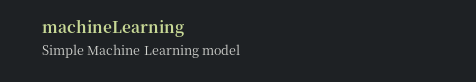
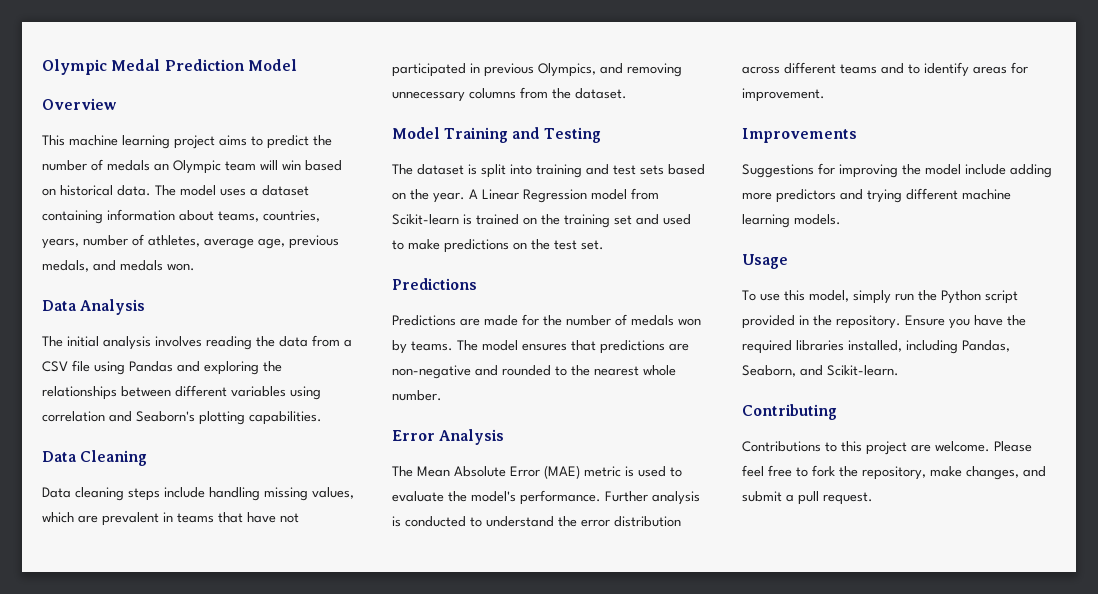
[42,19,184,37] [42,44,241,58] machineLearning // Simple Machine Learning model -> [42,59,297,75] [42,98,116,110] [42,135,332,149] [42,159,342,174] [42,185,309,196] [42,209,320,224] [42,234,339,249] [42,260,195,272] [42,299,146,315] [42,335,352,350] [42,360,282,375] [42,385,321,400] [42,411,322,425] [42,450,148,466] [42,487,354,501] [42,512,299,526] [392,63,682,77] [392,87,627,102] [392,127,601,143] [392,164,705,178] [392,188,659,203] [392,214,691,228] [392,239,604,253] [392,278,477,290] [392,314,701,326] [392,340,689,354] [392,365,676,379] [392,390,442,401] [392,429,505,445] [392,465,682,479] [392,490,700,505] [392,516,681,527] [742,62,1028,77] [742,88,825,102] [742,128,857,143] [742,163,1052,178] [742,188,1011,203] [742,214,841,228] [742,254,788,269] [742,290,1018,304] [742,315,1026,329] [742,340,1010,354] [742,365,899,377] [742,404,837,420] [742,441,1032,455] [742,465,1046,480] [742,491,873,505] Olympic Medal Prediction Model // Overview // This machine learning project aims to predict the number of medals an Olympic team will win based on historical data. The model uses a dataset containing information about teams, countries, years, number of athletes, average age, previous medals, and medals won. // Data Analysis // The initial analysis involves reading the data from a CSV file using Pandas and exploring the relationships between different variables using correlation and Seaborn's plotting capabilities. // Data Cleaning // Data cleaning steps include handling missing values, which are prevalent in teams that have not participated in previous Olympics, and removing unnecessary columns from the dataset. // Model Training and Testing // The dataset is split into training and test sets based on the year. A Linear Regression model from Scikit-learn is trained on the training set and used to make predictions on the test set. // Predictions // Predictions are made for the number of medals won by teams. The model ensures that predictions are non-negative and rounded to the nearest whole number. // Error Analysis // The Mean Absolute Error (MAE) metric is used to evaluate the model's performance. Further analysis is conducted to understand the error distribution across different teams and to identify areas for improvement. // Improvements // Suggestions for improving the model include adding more predictors and trying different machine learning models. // Usage // To use this model, simply run the Python script provided in the repository. Ensure you have the required libraries installed, including Pandas, Seaborn, and Scikit-learn. // Contributing // Contributions to this project are welcome. Please feel free to fork the repository, make changes, and submit a pull request.

